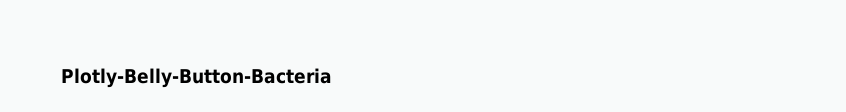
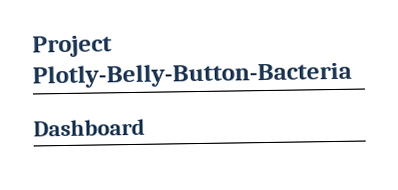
(61, 78) none -> [32,35,113,58] Project
(332, 78) none -> [33,118,145,137] // Dashboard

